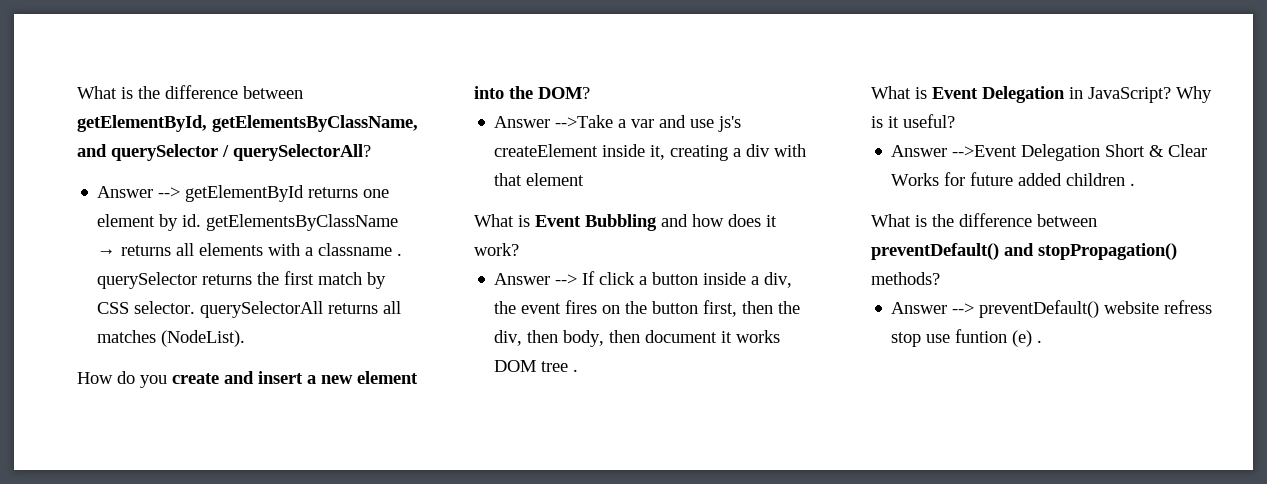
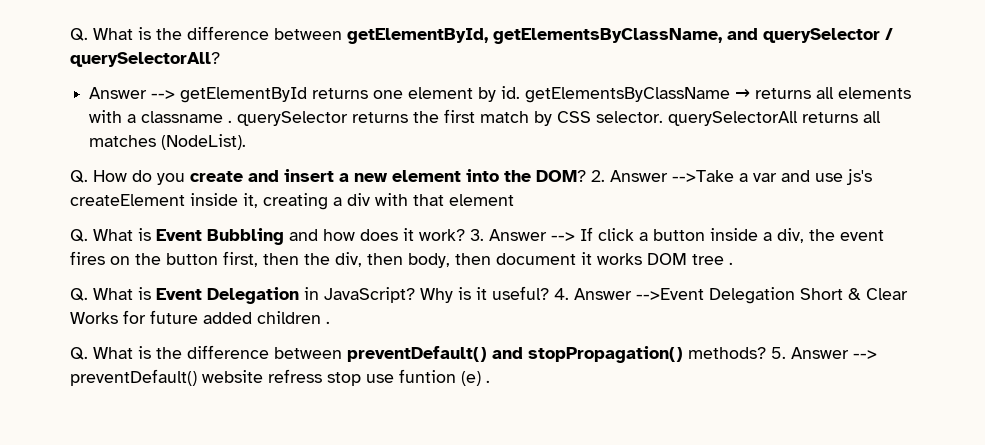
(77, 92) none -> [70,28,88,41] Q.
(246, 338) none -> [70,170,88,183] Q.
(590, 93) // -> [591,170,605,182] 2.
(585, 179) none -> [70,229,88,242] Q.
(519, 249) // -> [470,229,484,241] 3.
(579, 370) none -> [70,288,88,301] Q.
(955, 121) // -> [554,288,569,300] 4.
(1136, 184) none -> [70,347,88,360] Q.
(940, 278) // -> [771,347,786,359] 5.

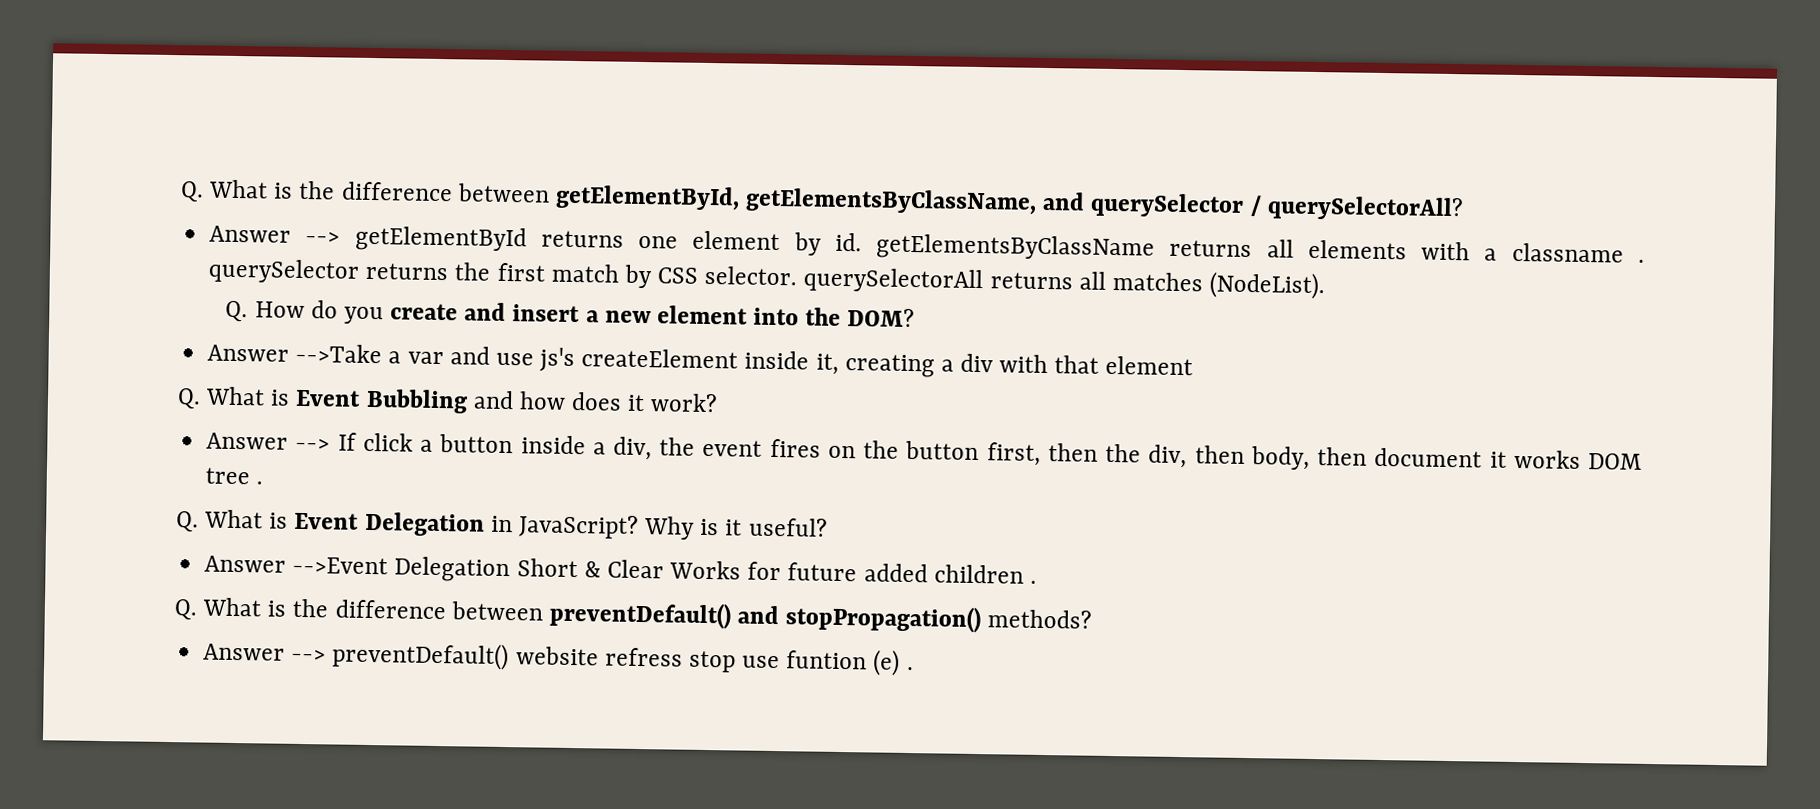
[735,89,751,99] → -> (1156, 247) none
[591,170,605,182] 2. -> (916, 318) //
[470,229,484,241] 3. -> (719, 403) //
[554,288,569,300] 4. -> (828, 527) //
[771,347,786,359] 5. -> (1093, 619) //

